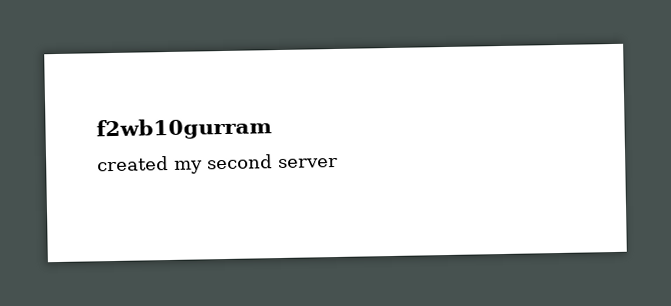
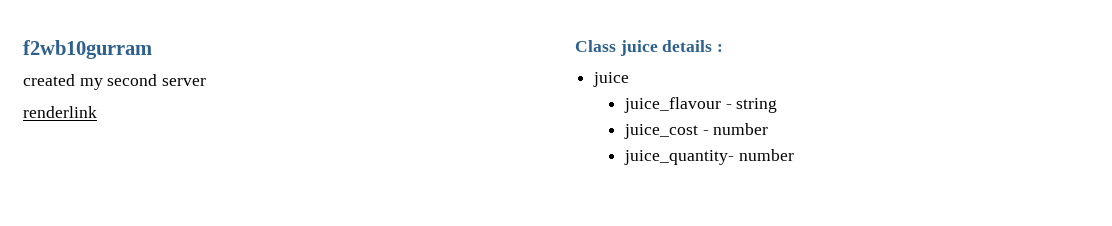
(338, 163) none -> [23,106,97,118] [575,40,724,56] [593,72,630,87] [623,97,778,113] [623,123,769,139] [623,149,794,165] // renderlink // Class juice details : // juice // juice_flavour - string // juice_cost - number // juice_quantity- number

